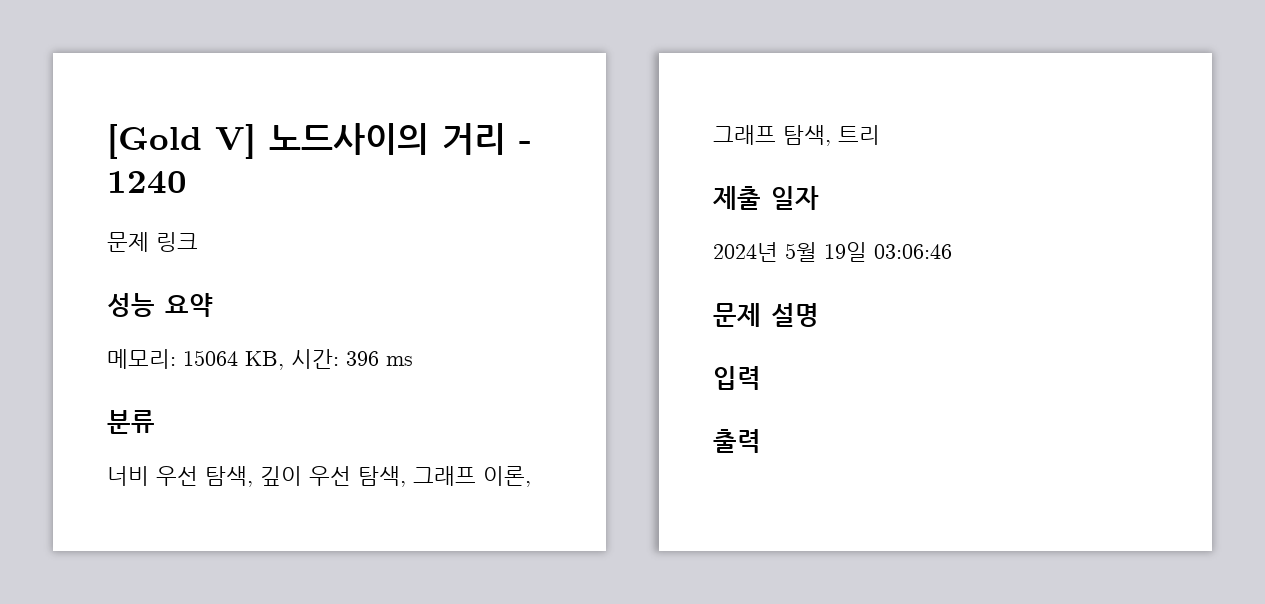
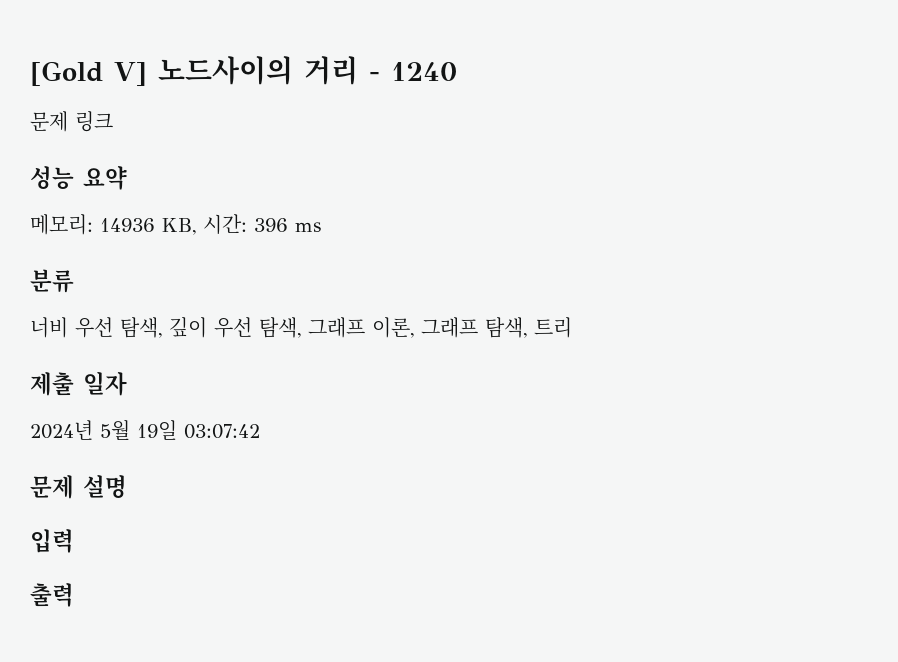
[183,350,238,366] 15064 -> [100,218,155,232] 14936
[874,244,952,259] 03:06:46 -> [184,424,260,439] 03:07:42

